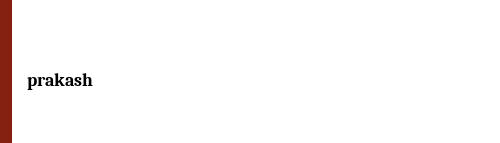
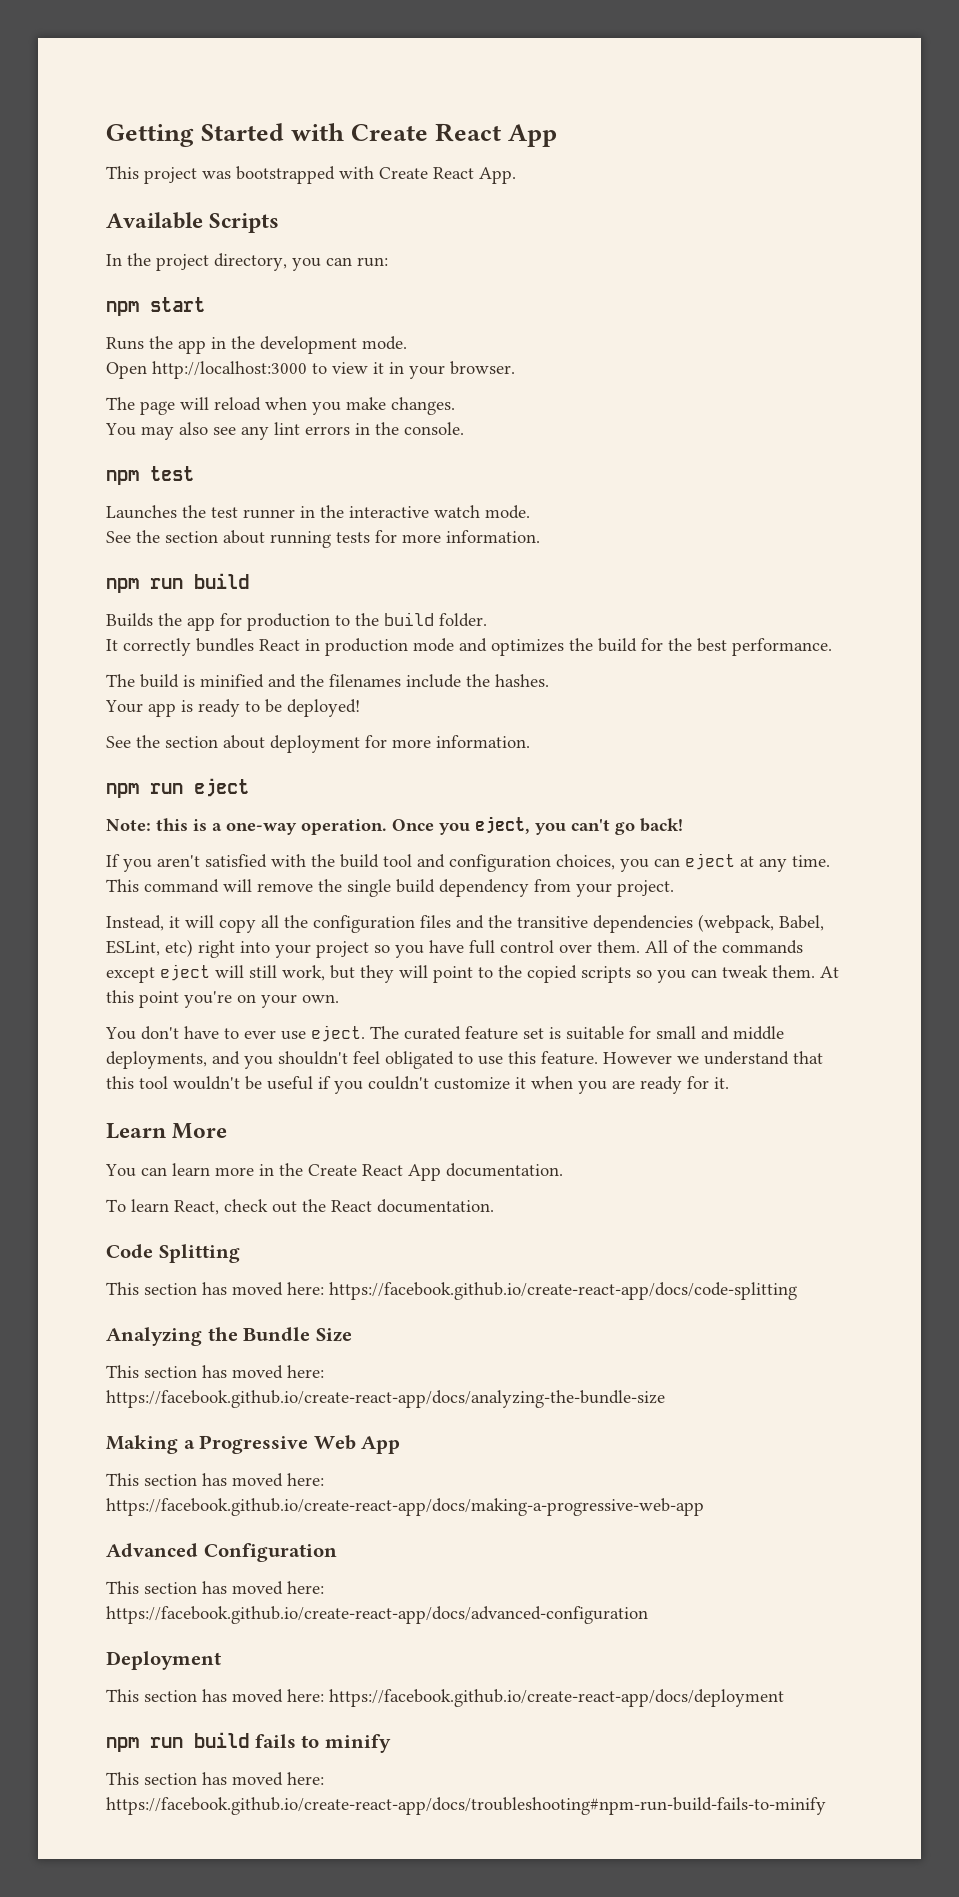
[27,73,93,90] prakash -> [106,123,558,147] [106,166,516,184] [106,212,280,233] [106,253,388,271] [106,297,205,316] [106,336,407,354] [106,361,515,379] [106,397,455,415] [105,422,464,440] [106,466,194,485] [106,505,530,519] [106,530,540,548] [106,573,249,593] [106,612,487,631] [106,638,832,656] [106,674,549,688] [105,699,360,717] [106,735,530,753] [106,778,249,798] [106,816,683,835] [106,853,830,872] [106,879,674,897] [106,914,824,933] [106,939,803,958] [106,964,839,983] [106,990,339,1008] [105,1025,784,1042] [106,1051,823,1069] [106,1076,729,1094] [106,1123,228,1139] [105,1163,563,1181] [106,1199,494,1215] [106,1244,240,1263] [106,1282,797,1300] [106,1327,352,1346] [106,1365,324,1379] [106,1390,665,1408] [106,1435,401,1454] [106,1473,324,1487] [106,1498,704,1516] [106,1543,337,1562] [106,1581,324,1595] [106,1606,648,1624] [106,1651,221,1670] [106,1689,784,1707] [106,1732,391,1753] [106,1772,324,1786] [106,1797,826,1815] Getting Started with Create React App // This project was bootstrapped with Create React App. // Available Scripts // In the project directory, you can run: // npm start // Runs the app in the development mode. // Open http://localhost:3000 to view it in your browser. // The page will reload when you make changes. // You may also see any lint errors in the console. // npm test // Launches the test runner in the interactive watch mode. // See the section about running tests for more information. // npm run build // Builds the app for production to the build folder. // It correctly bundles React in production mode and optimizes the build for the best performance. // The build is minified and the filenames include the hashes. // Your app is ready to be deployed! // See the section about deployment for more information. // npm run eject // Note: this is a one-way operation. Once you eject, you can't go back! // If you aren't satisfied with the build tool and configuration choices, you can eject at any time. This command will remove the single build dependency from your project. // Instead, it will copy all the configuration files and the transitive dependencies (webpack, Babel, ESLint, etc) right into your project so you have full control over them. All of the commands except eject will still work, but they will point to the copied scripts so you can tweak them. At this point you're on your own. // You don't have to ever use eject. The curated feature set is suitable for small and middle deployments, and you shouldn't feel obligated to use this feature. However we understand that this tool wouldn't be useful if you couldn't customize it when you are ready for it. // Learn More // You can learn more in the Create React App documentation. // To learn React, check out the React documentation. // Code Splitting // This section has moved here: https://facebook.github.io/create-react-app/docs/code-splitting // Analyzing the Bundle Size // This section has moved here: https://facebook.github.io/create-react-app/docs/analyzing-the-bundle-size // Making a Progressive Web App // This section has moved here: https://facebook.github.io/create-react-app/docs/making-a-progressive-web-app // Advanced Configuration // This section has moved here: https://facebook.github.io/create-react-app/docs/advanced-configuration // Deployment // This section has moved here: https://facebook.github.io/create-react-app/docs/deployment // npm run build fails to minify // This section has moved here: https://facebook.github.io/create-react-app/docs/troubleshooting#npm-run-build-fails-to-minify

